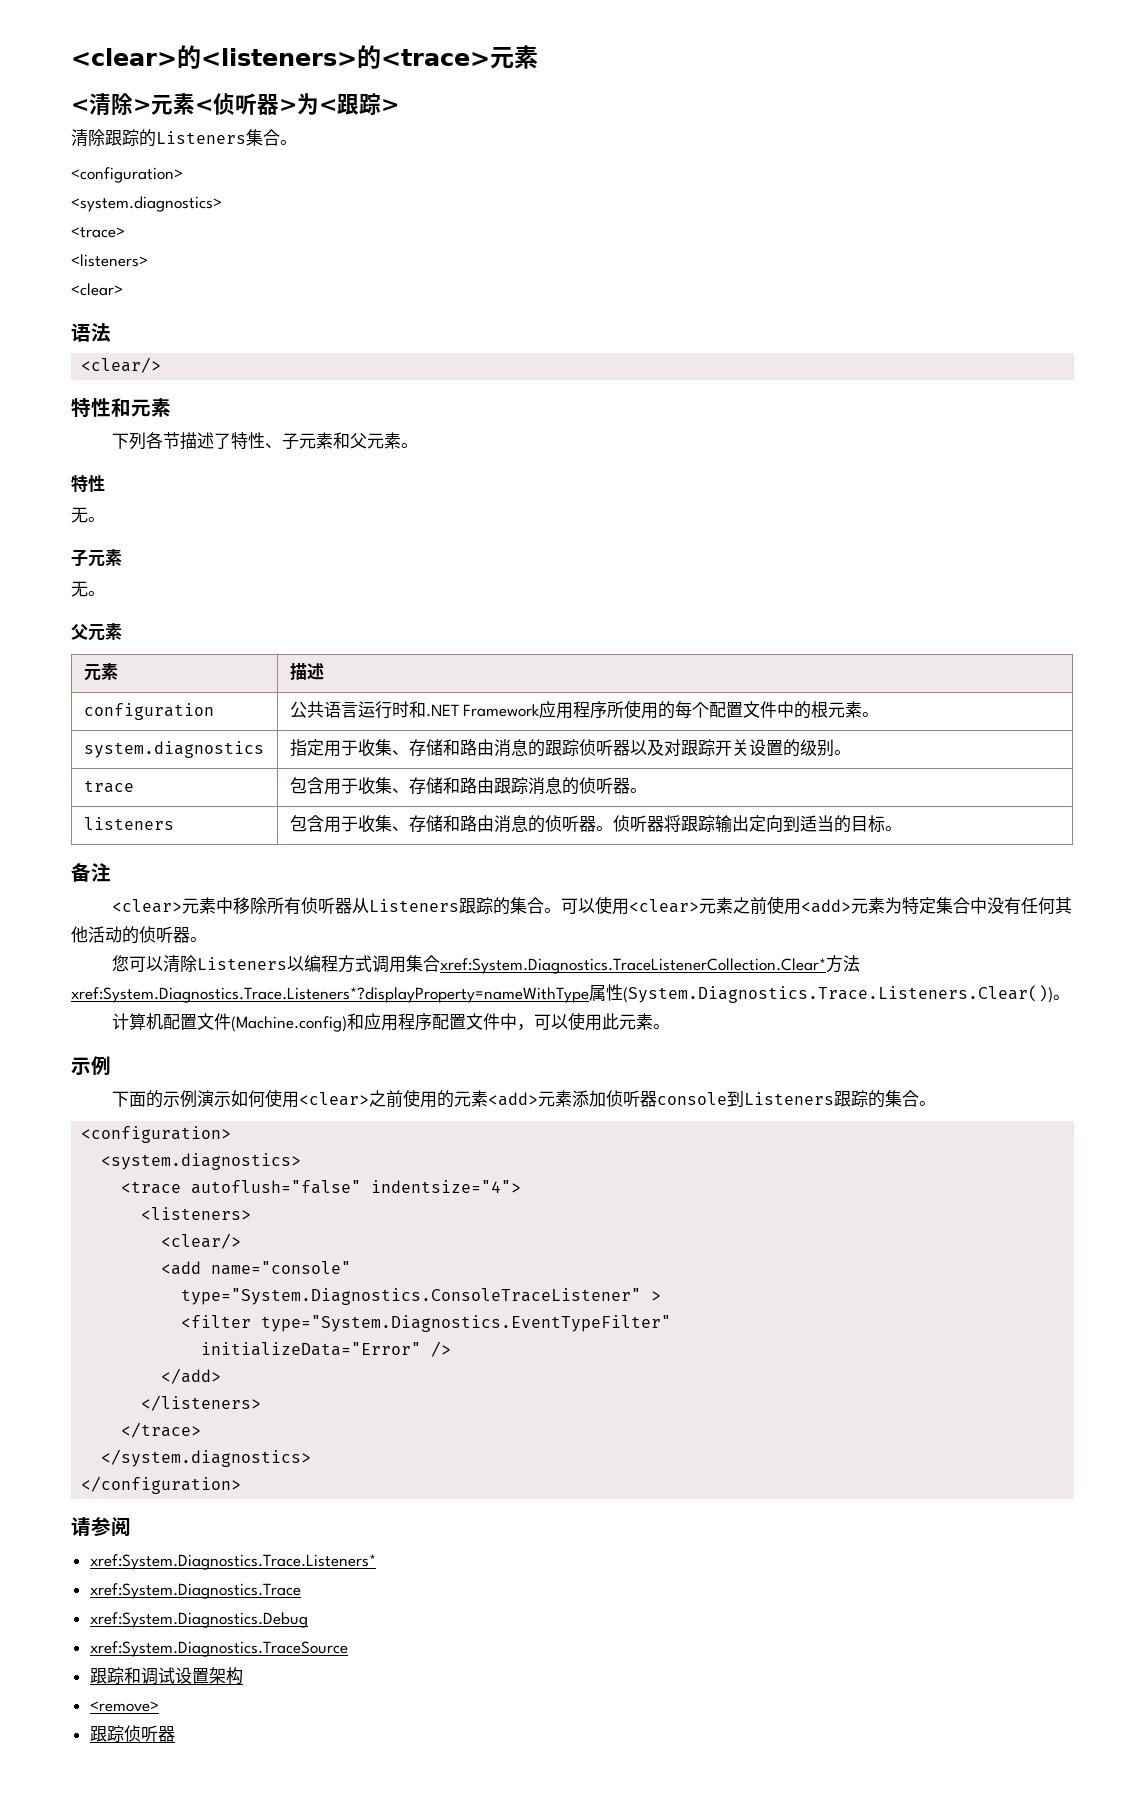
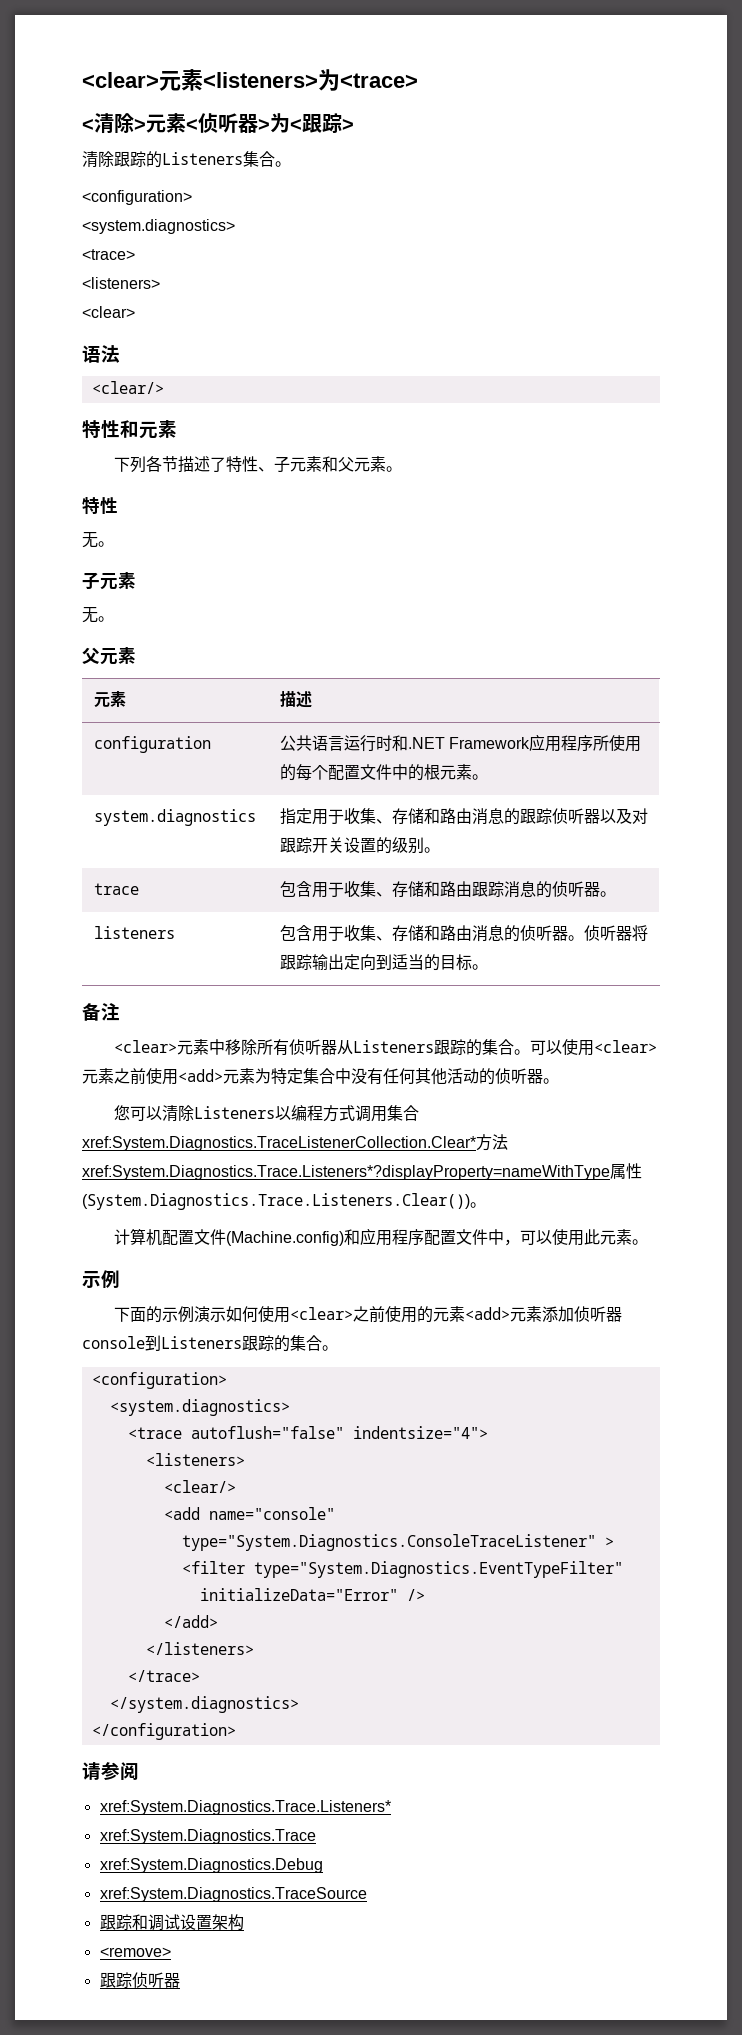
[71,45,538,69] <clear>的<listeners>的<trace>元素 -> [82,69,418,91] <clear>元素<listeners>为<trace>

